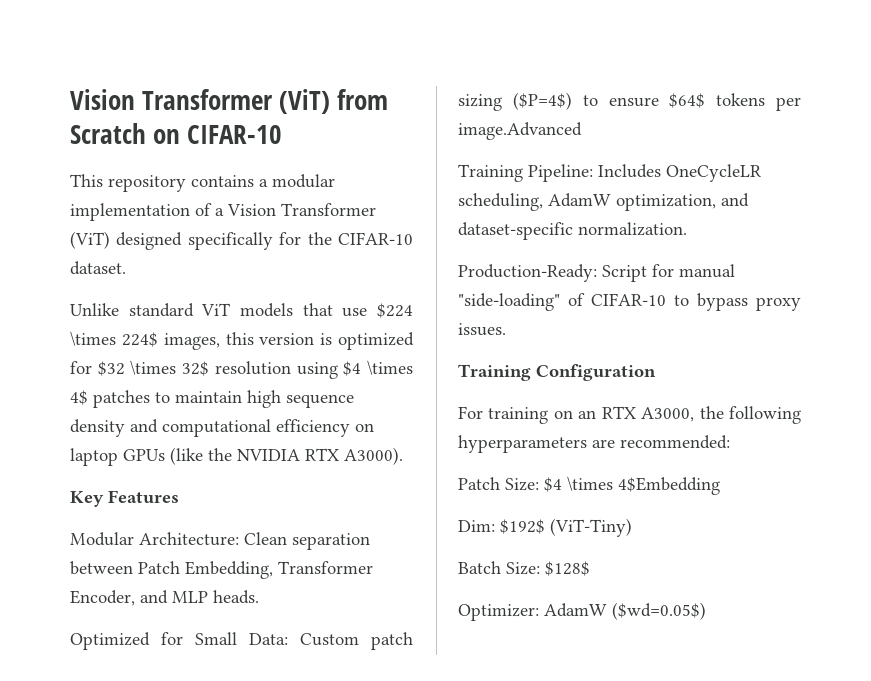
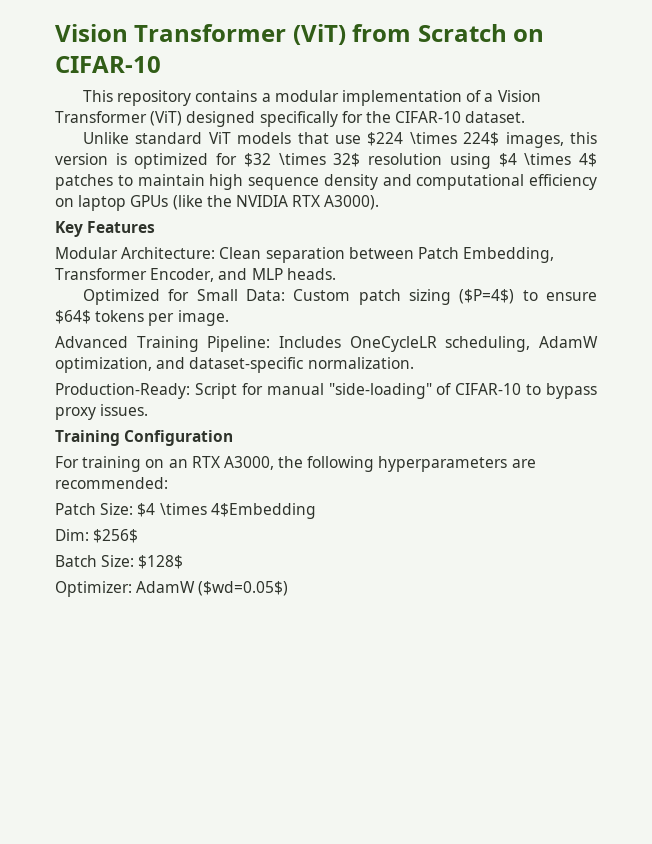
[458,122,582,140] image.Advanced // -> [177,310,229,326] [55,336,128,348] image. // Advanced
[500,518,632,537] $192$ (ViT-Tiny) -> [93,529,139,543] $256$

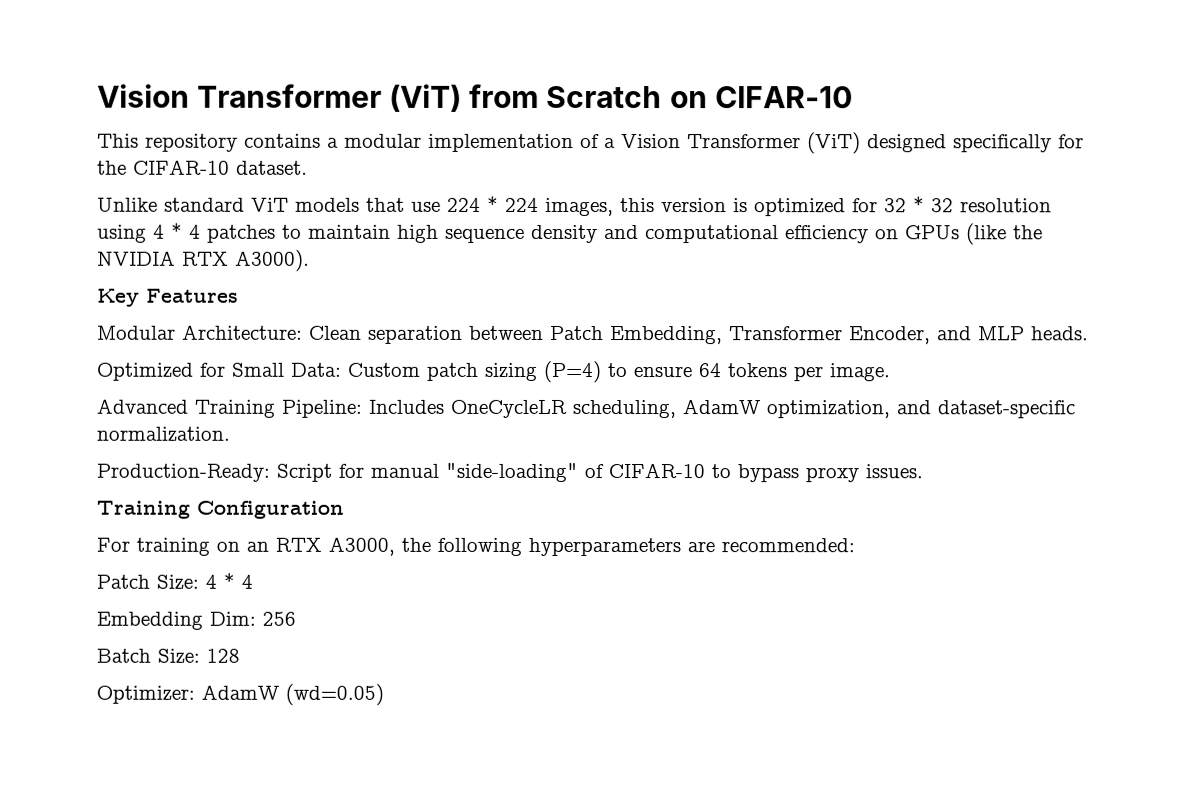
[367,132,500,146] $224 \times 224$ -> [447,195,539,212] 224 * 224
[243,153,598,169] $32 \times 32$ resolution using $4 \times 4$ -> [884,196,1052,213] [97,222,201,243] 32 * 32 resolution using 4 * 4
[78,195,127,211] laptop -> (899, 234) none
[459,289,515,304] ($P=4$) -> [544,360,602,384] (P=4)
[55,310,91,324] $64$ -> [699,363,722,378] 64
[137,503,316,519] [55,529,139,543] $4 \times 4$Embedding // Dim: $256$ -> [205,572,253,589] [96,611,296,630] 4 * 4 // Embedding Dim: 256
[138,555,184,569] $128$ -> [206,648,240,663] 128
[198,581,289,596] ($wd=0.05$) -> [285,683,384,706] (wd=0.05)

